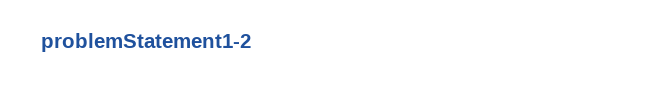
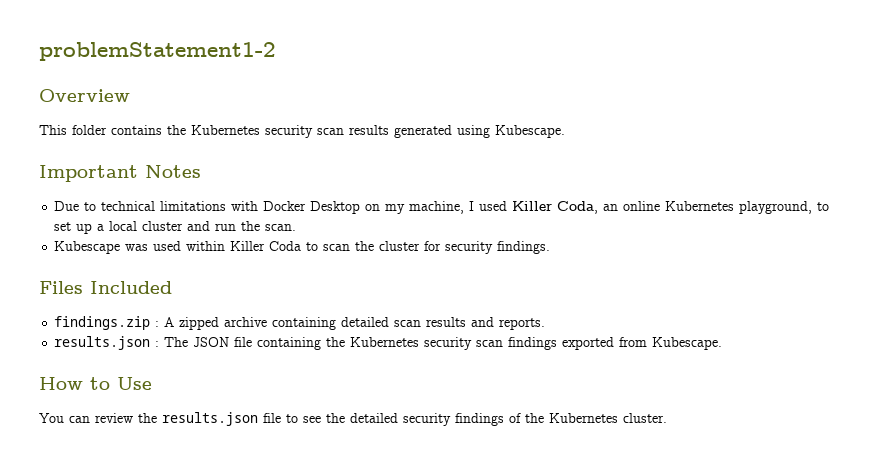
(251, 42) none -> [39,89,130,102] [39,125,565,138] [39,165,201,182] [54,201,830,214] [54,221,297,234] [54,241,551,254] [39,281,172,294] [54,316,546,330] [54,336,723,350] [39,377,152,390] [39,412,667,426] // Overview // This folder contains the Kubernetes security scan results generated using Kubescape. // Important Notes // Due to technical limitations with Docker Desktop on my machine, I used Killer Coda, an online Kubernetes playground, to set up a local cluster and run the scan. // Kubescape was used within Killer Coda to scan the cluster for security findings. // Files Included // findings.zip : A zipped archive containing detailed scan results and reports. // results.json : The JSON file containing the Kubernetes security scan findings exported from Kubescape. // How to Use // You can review the results.json file to see the detailed security findings of the Kubernetes cluster.

